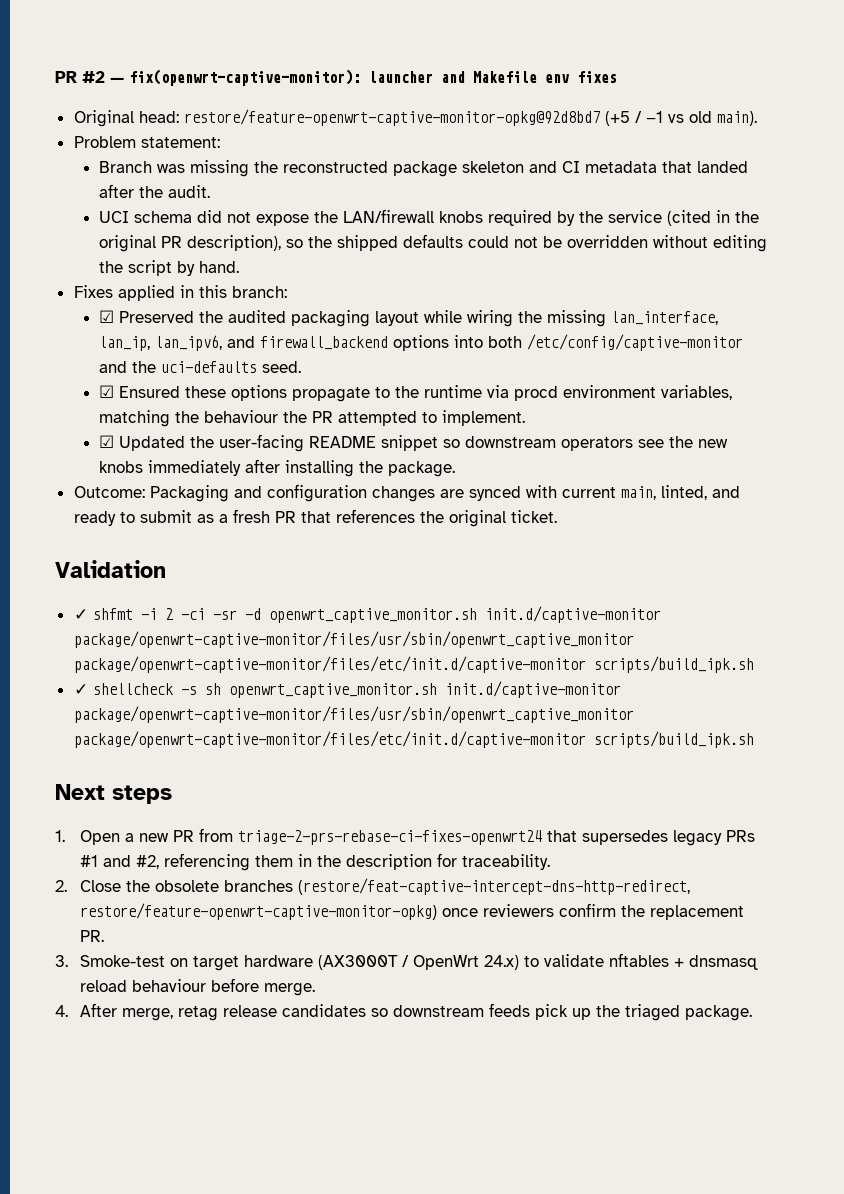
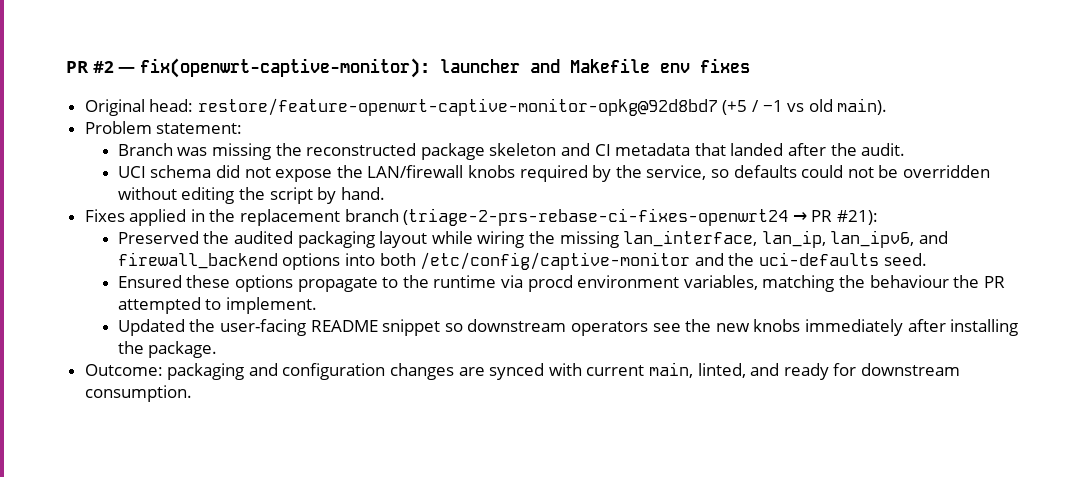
[607,210,759,226] [98,235,398,252] service (cited in the original PR description), so the shipped -> [646,165,729,180] service, so
[198,285,287,298] [98,310,114,323] this branch: // ☑ -> [209,208,879,226] the replacement branch (triage-2-prs-rebase-ci-fixes-openwrt24 → PR #21): //
[98,385,114,398] ☑ -> (927, 259) none
[98,435,114,448] ☑ -> (318, 305) none
[149,485,229,502] Packaging -> [167,363,245,380] packaging
[119,509,557,527] [55,560,166,578] [73,606,661,623] [73,631,634,648] [73,656,754,673] [73,681,621,698] [73,706,634,723] [73,731,754,748] [55,784,172,804] [55,828,756,846] [80,853,551,871] [55,878,691,895] [80,903,745,920] [80,930,105,942] [55,953,759,971] [80,978,316,996] [55,1003,753,1021] to submit as a fresh PR that references the original ticket. // Validation // ✓ shfmt -i 2 -ci -sr -d openwrt_captive_monitor.sh init.d/captive-monitor package/openwrt-captive-monitor/files/usr/sbin/openwrt_captive_monitor package/openwrt-captive-monitor/files/etc/init.d/captive-monitor scripts/build_ipk.sh // ✓ shellcheck -s sh openwrt_captive_monitor.sh init.d/captive-monitor package/openwrt-captive-monitor/files/usr/sbin/openwrt_captive_monitor package/openwrt-captive-monitor/files/etc/init.d/captive-monitor scripts/build_ipk.sh // Next steps // 1. Open a new PR from triage-2-prs-rebase-ci-fixes-openwrt24 that supersedes legacy PRs #1 and #2, referencing them in the description for traceability. // 2. Close the obsolete branches (restore/feat-captive-intercept-dns-http-redirect, restore/feature-openwrt-captive-monitor-opkg) once reviewers confirm the replacement PR. // 3. Smoke-test on target hardware (AX3000T / OpenWrt 24.x) to validate nftables + dnsmasq reload behaviour before merge. // 4. After merge, retag release candidates so downstream feeds pick up the triaged package. -> [833,363,960,376] [84,385,192,402] for downstream consumption.

